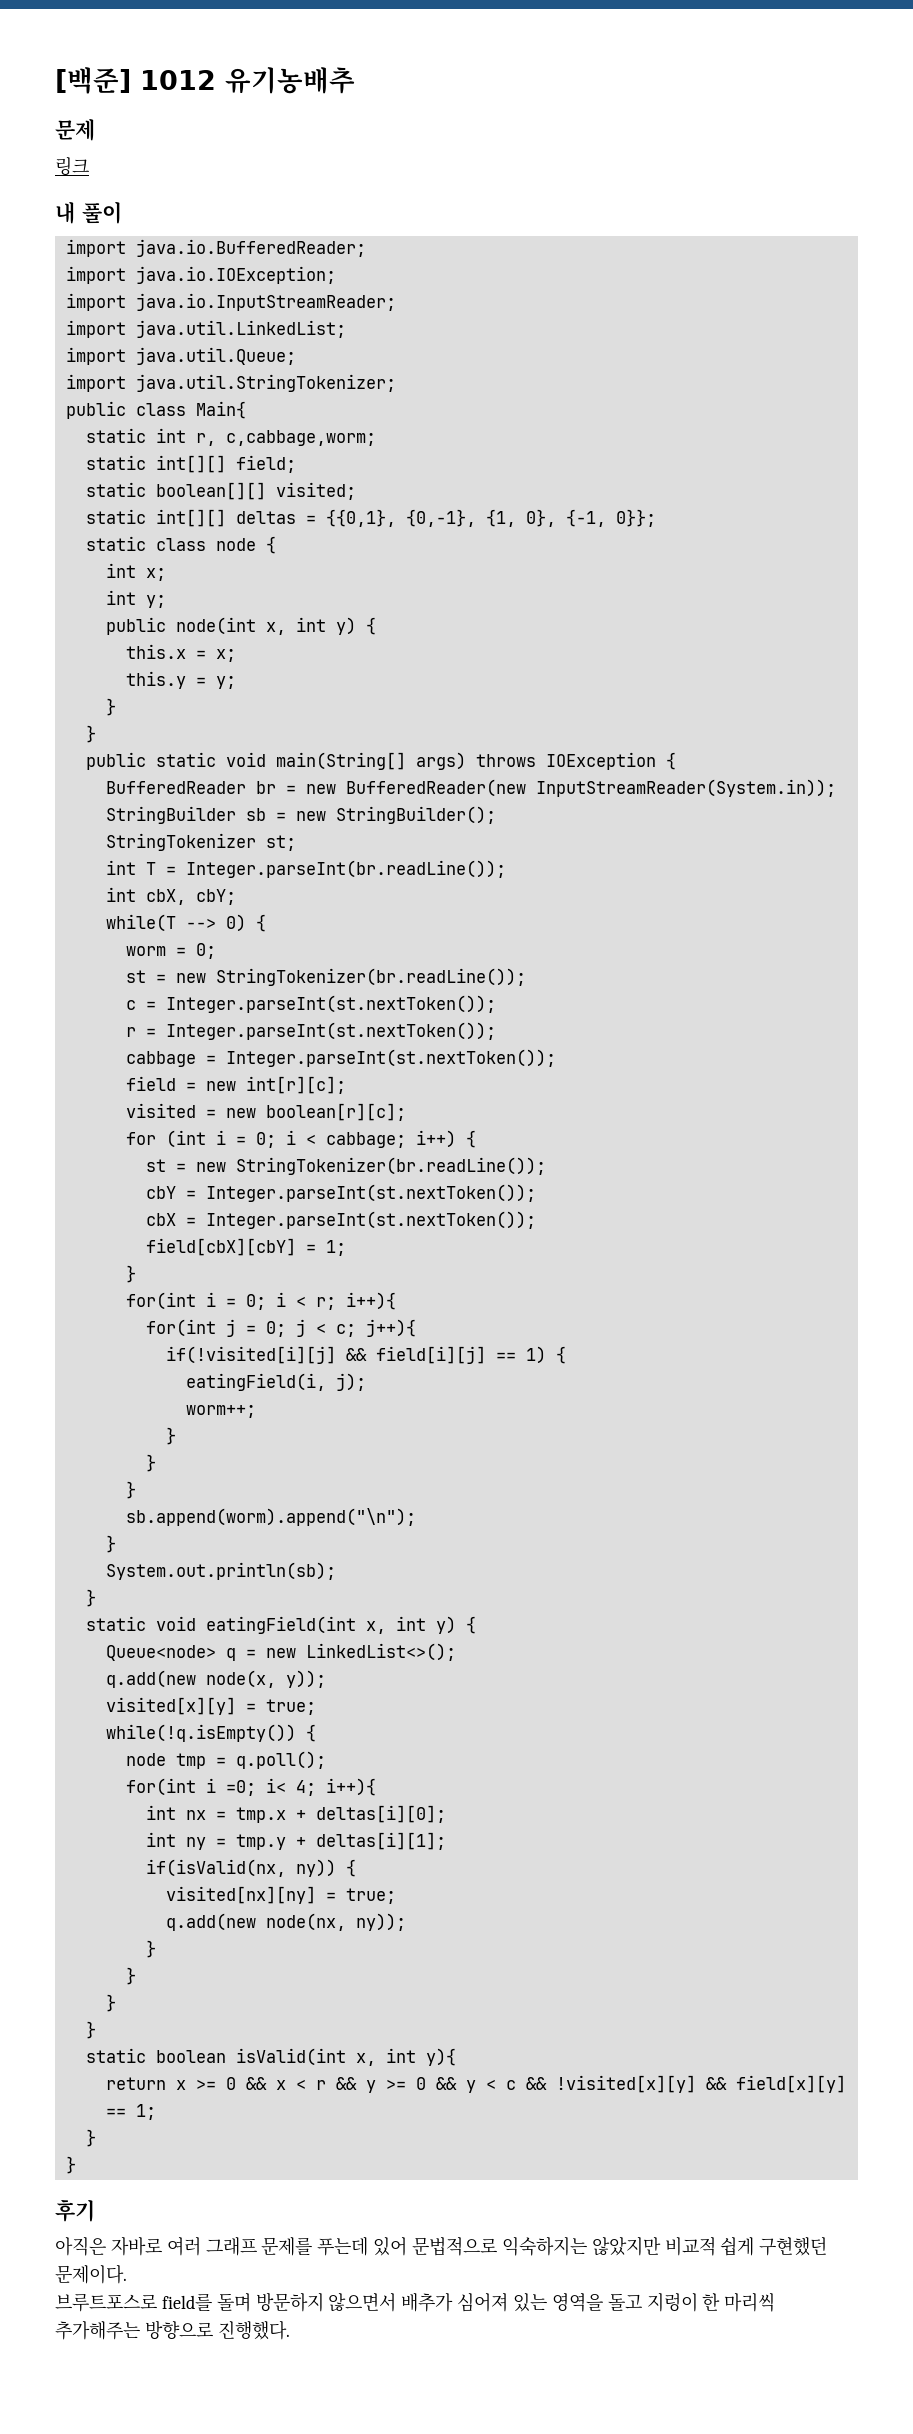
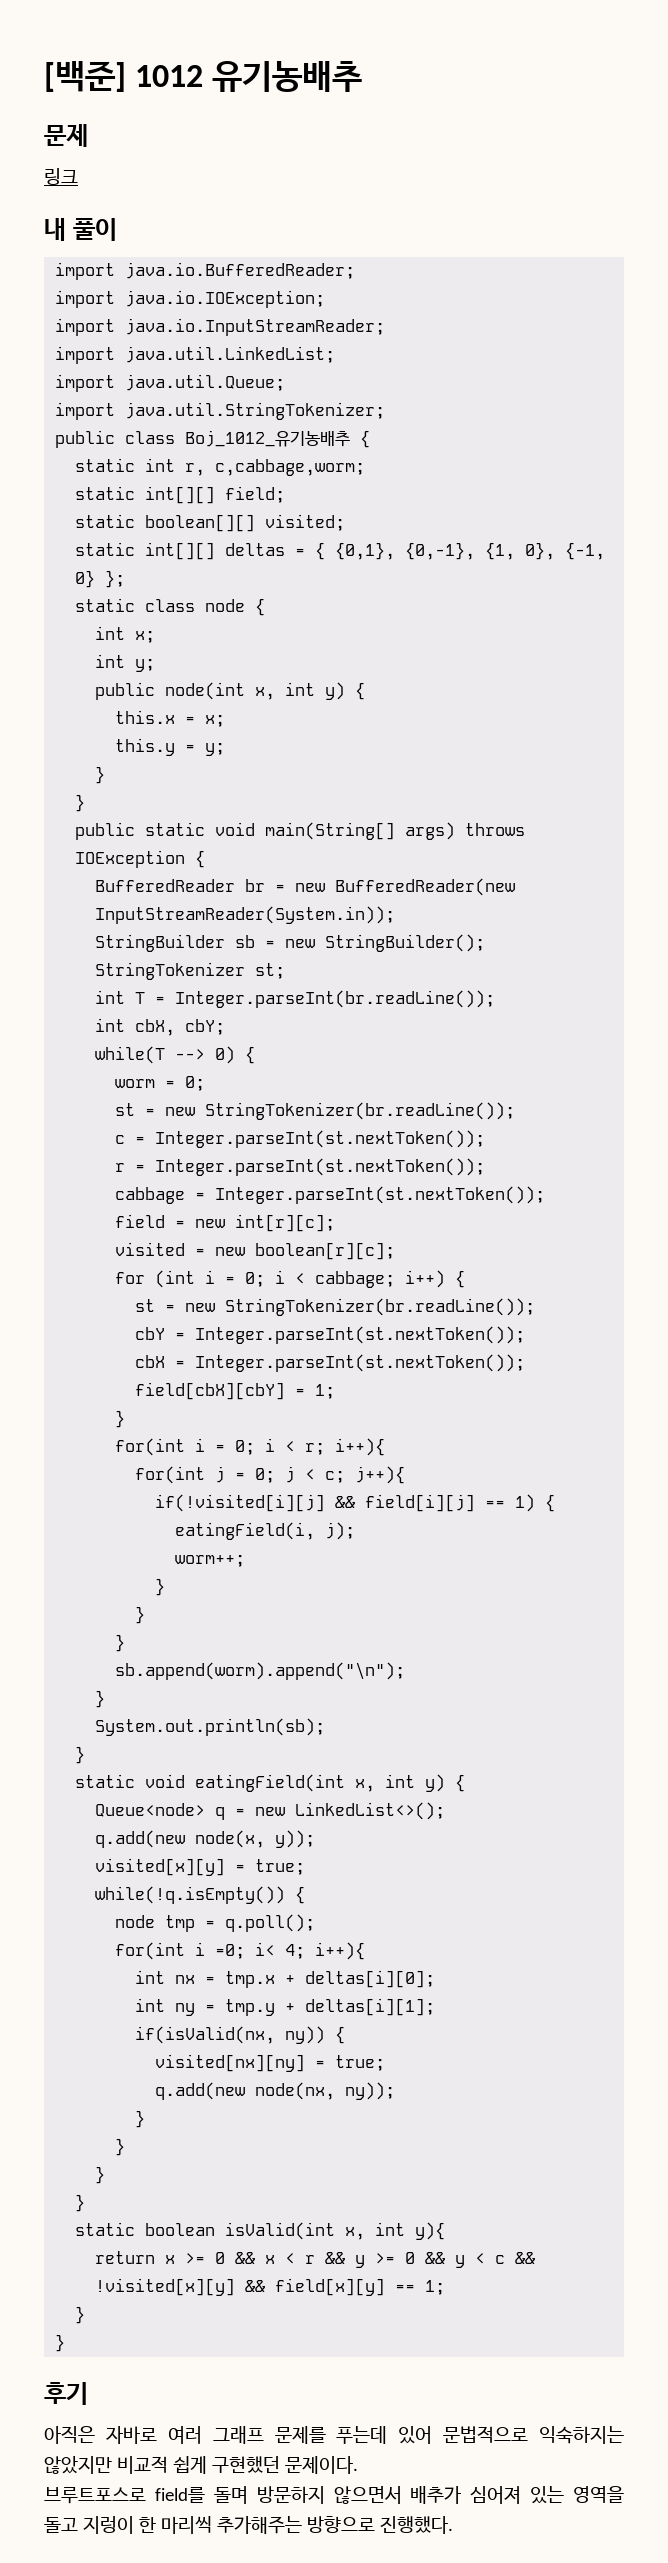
[195,401,246,419] Main{ -> [185,430,371,448] Boj_1012_유기농배추 {
[325,509,396,527] {{0,1}, -> [315,542,396,560] { {0,1},
[615,509,656,527] 0}}; -> [75,570,126,588] 0} };

